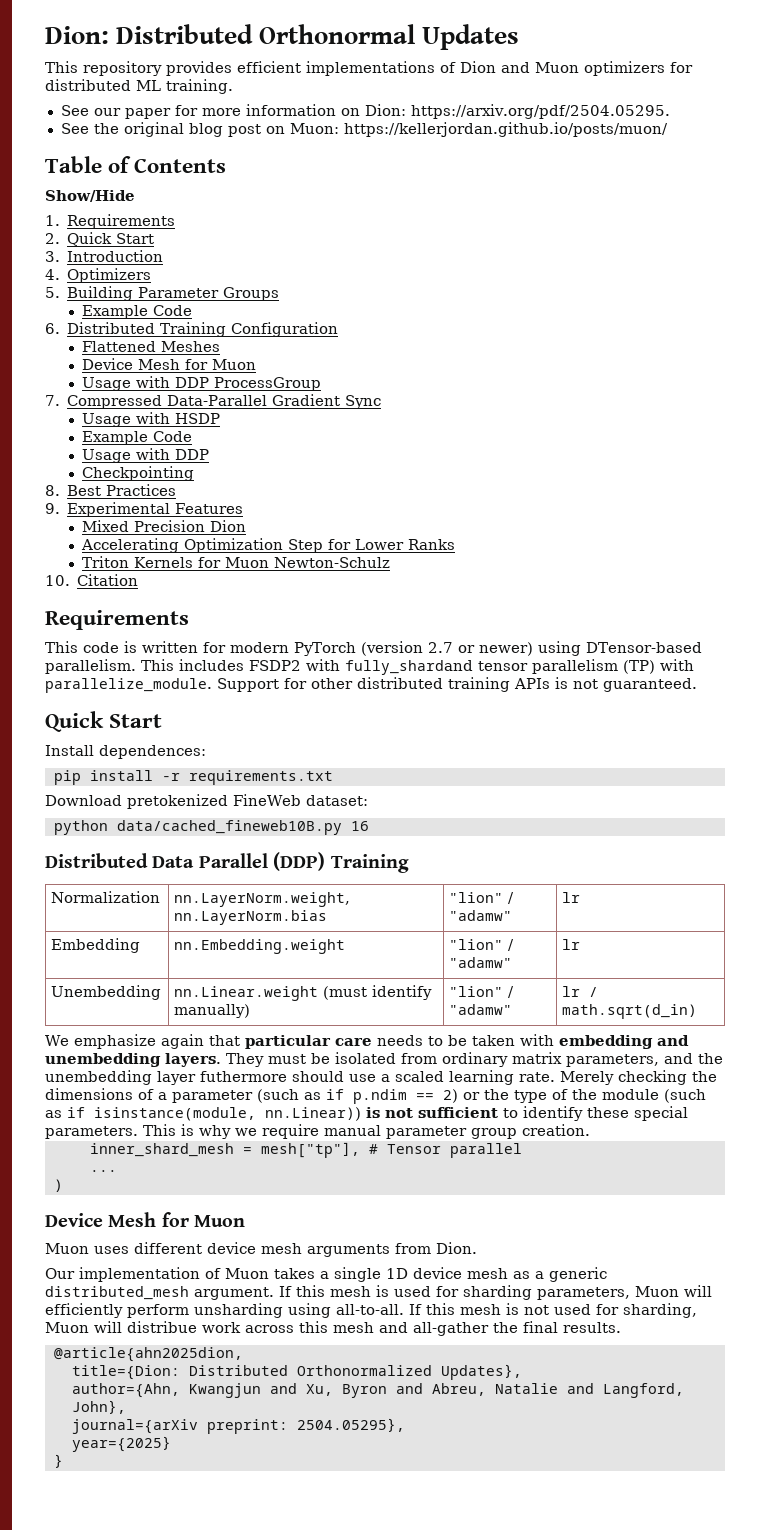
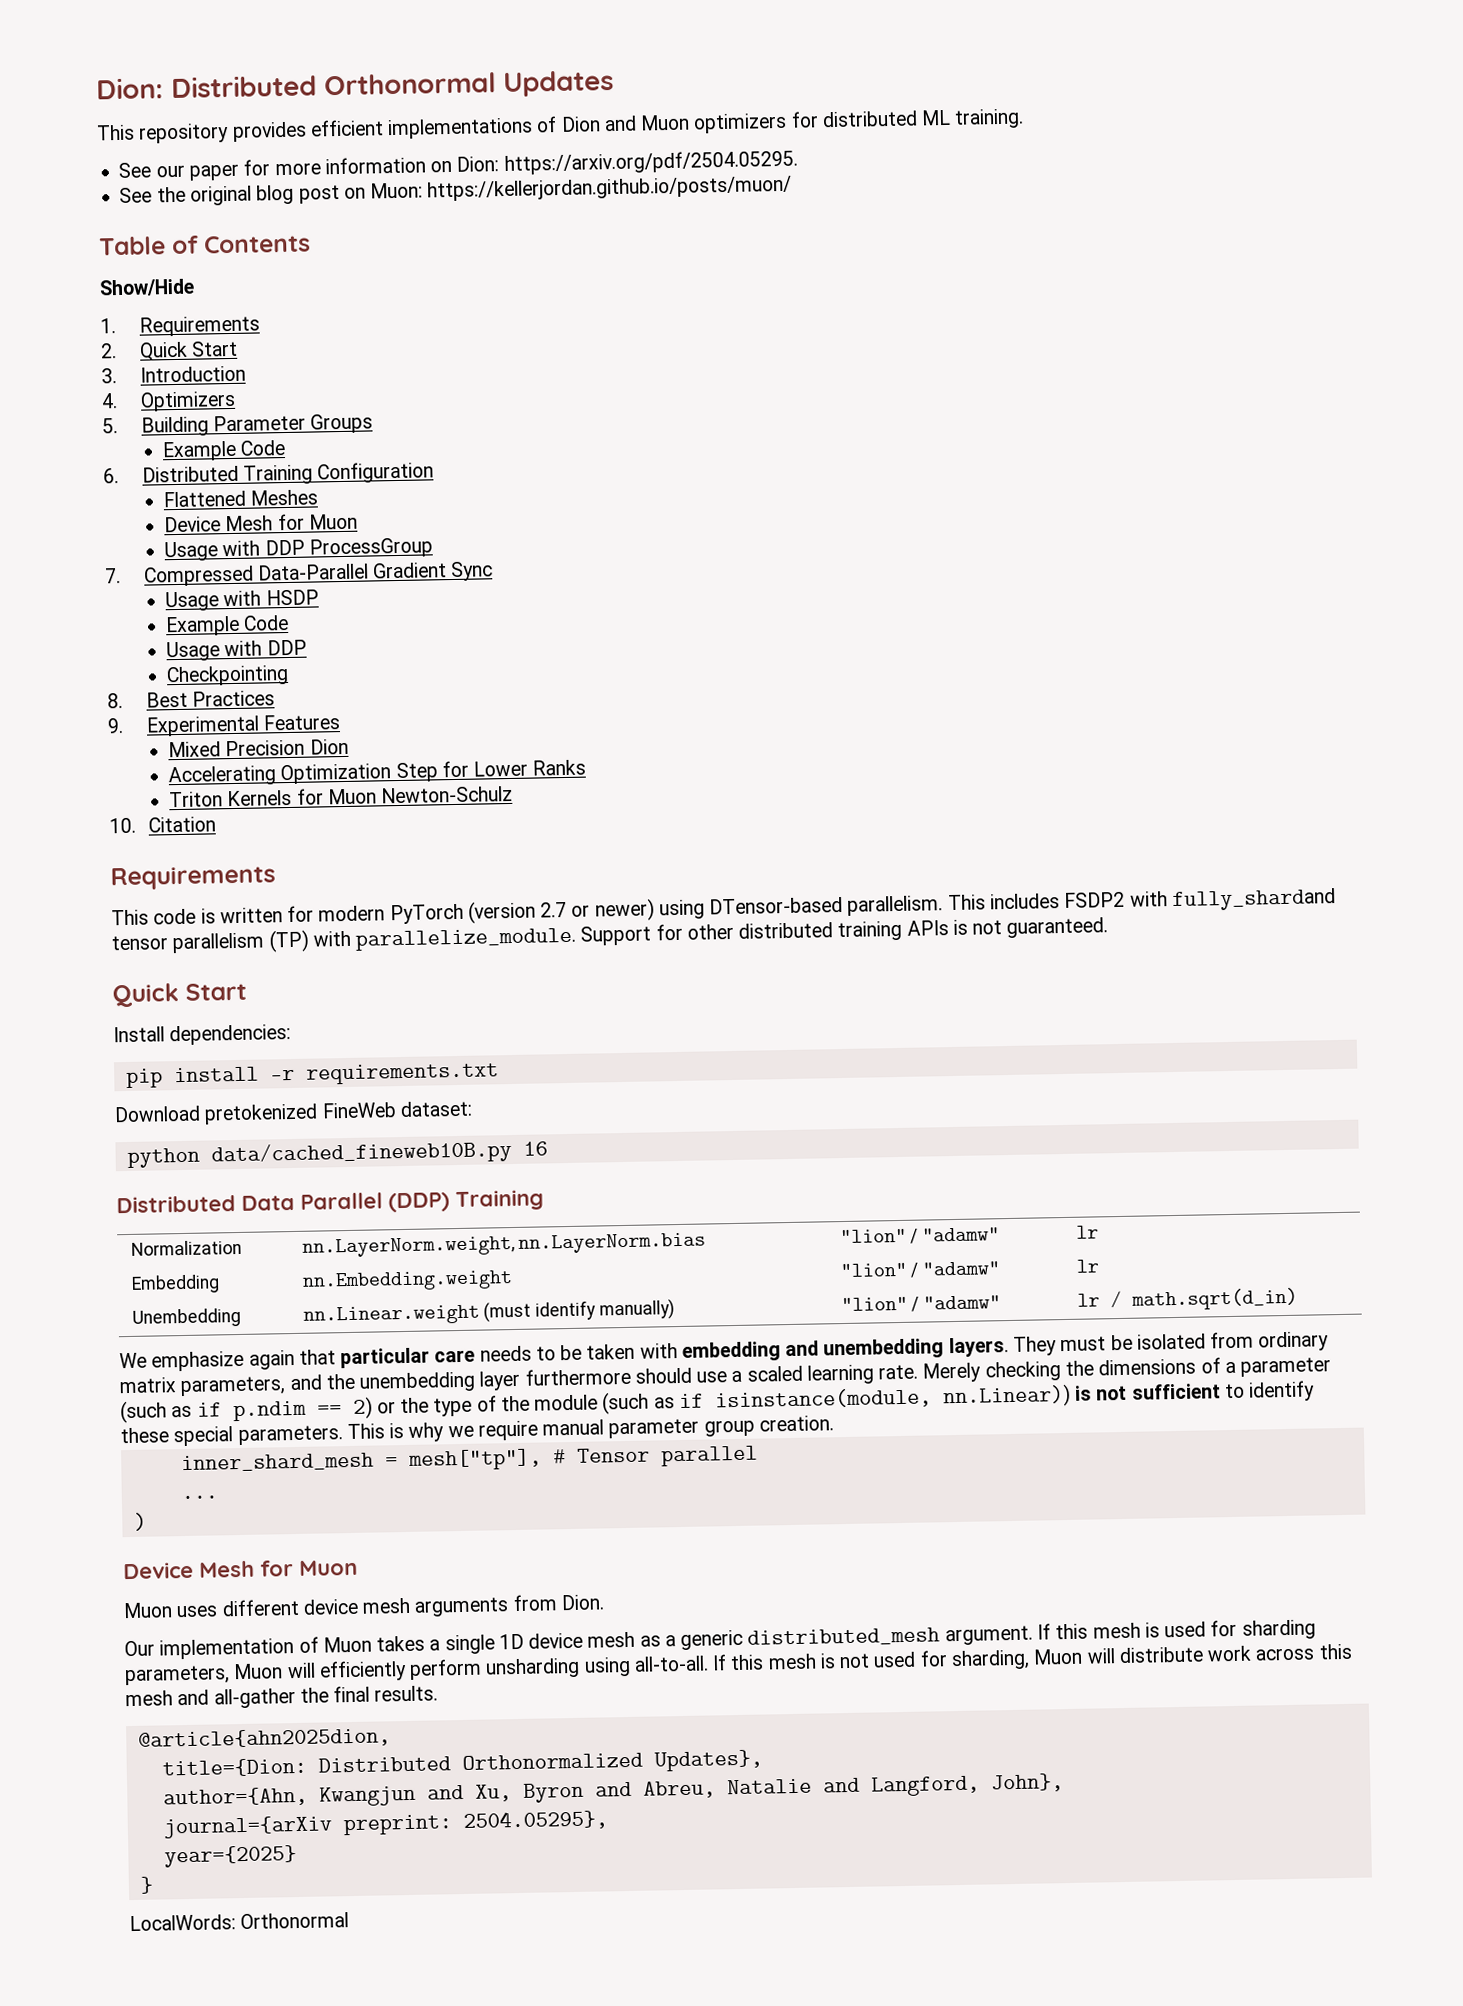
[99,745,206,759] dependences: -> [169,1023,292,1046] dependencies:
[200,1071,287,1082] futhermore -> [524,1367,631,1386] furthermore
[127,1321,197,1333] distribue -> [1118,1646,1204,1664] distribute
(63, 1461) none -> [129,1912,350,1932] // LocalWords: Orthonormal

